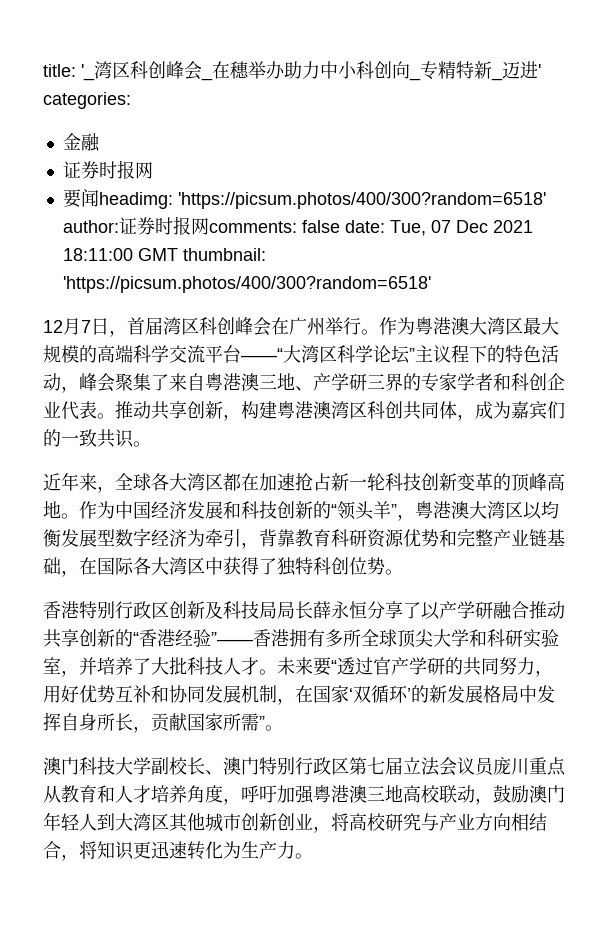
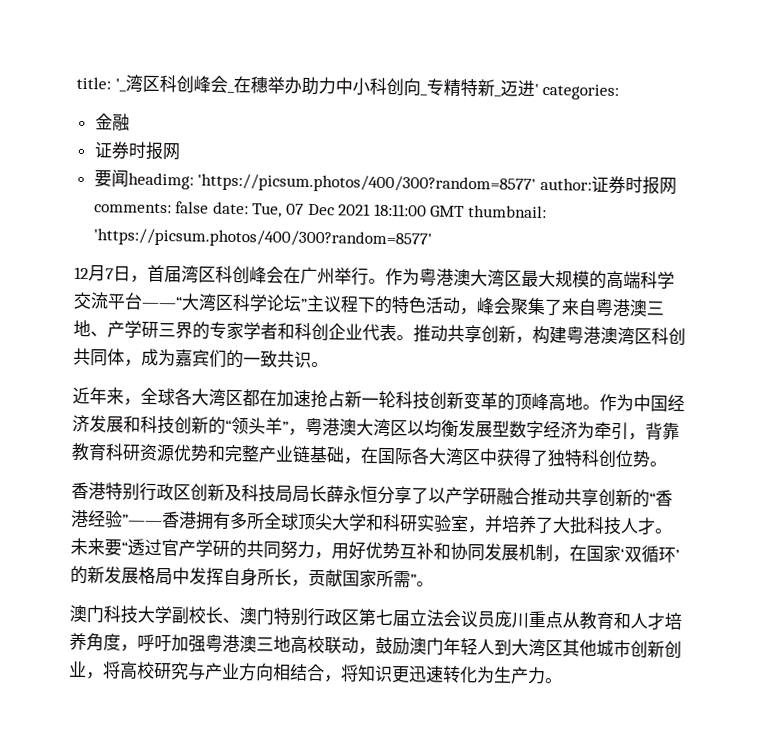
[177,192,546,209] 'https://picsum.photos/400/300?random=6518' -> [197,173,537,194] 'https://picsum.photos/400/300?random=8577'
[62,276,431,293] 'https://picsum.photos/400/300?random=6518' -> [92,228,432,249] 'https://picsum.photos/400/300?random=8577'

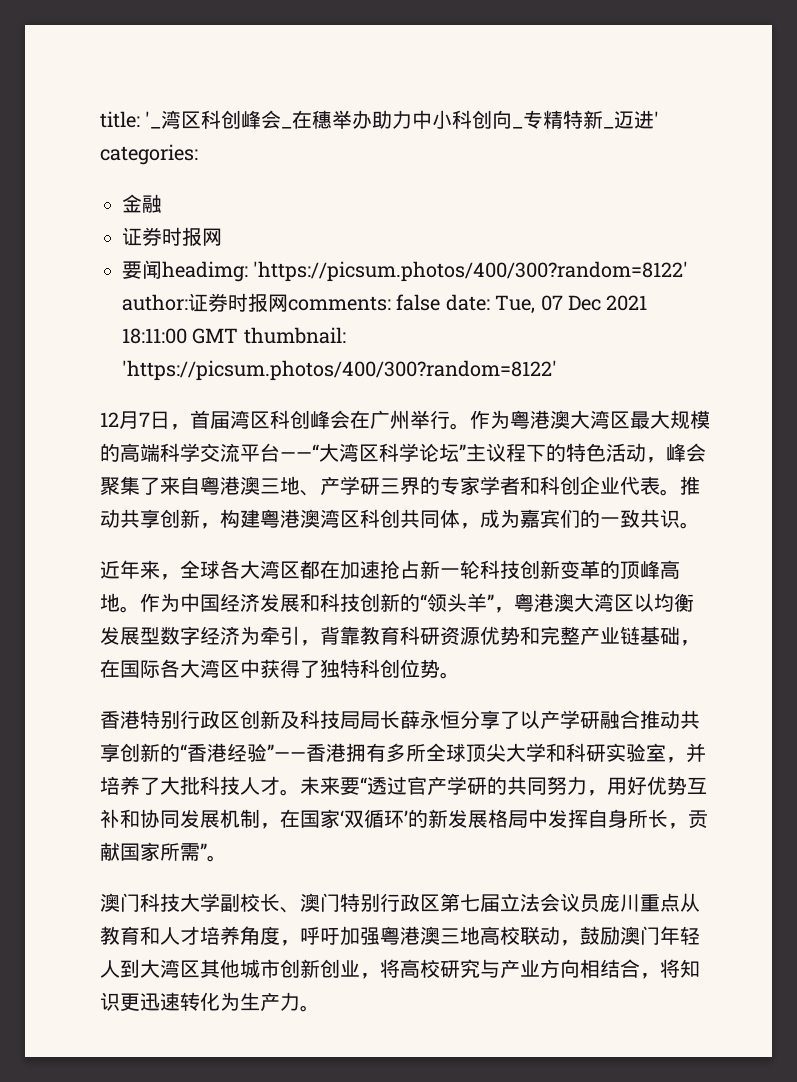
[197,173,537,194] 'https://picsum.photos/400/300?random=8577' -> [253,261,689,282] 'https://picsum.photos/400/300?random=8122'
[92,228,432,249] 'https://picsum.photos/400/300?random=8577' -> [122,360,557,381] 'https://picsum.photos/400/300?random=8122'

